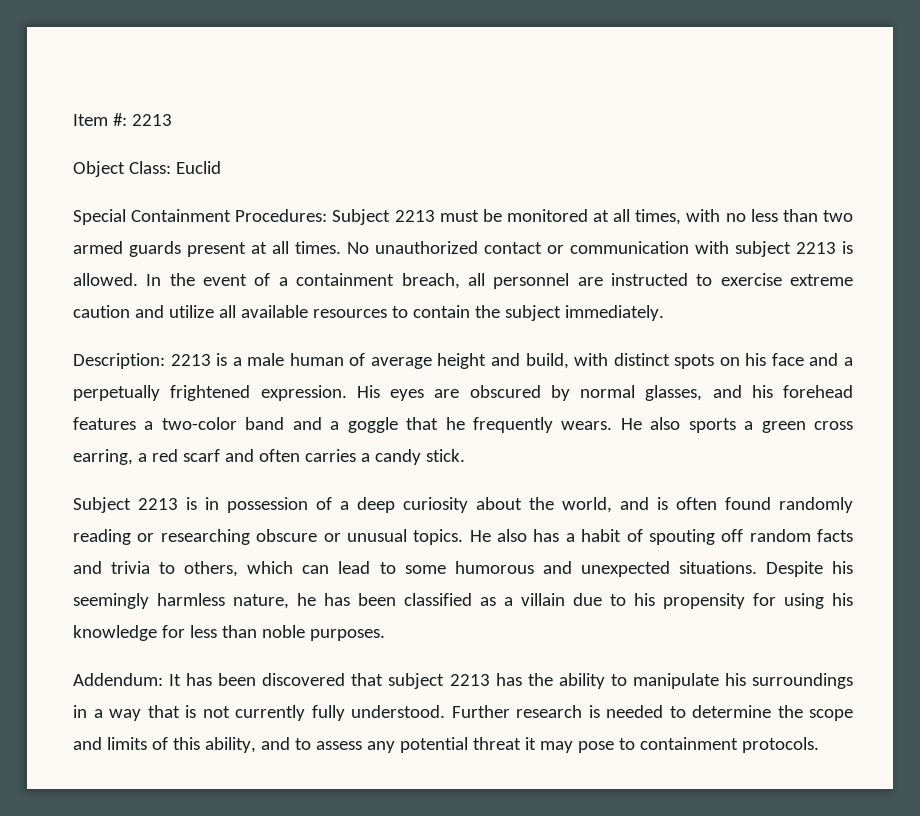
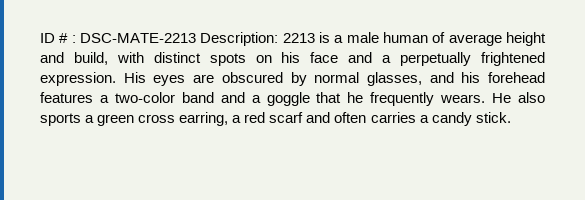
[73,113,172,126] [73,161,221,177] [73,209,853,225] [73,241,853,257] [73,273,853,289] [73,305,664,321] Item #: 2213 // Object Class: Euclid // Special Containment Procedures: Subject 2213 must be monitored at all times, with no less than two armed guards present at all times. No unauthorized contact or communication with subject 2213 is allowed. In the event of a containment breach, all personnel are instructed to exercise extreme caution and utilize all available resources to contain the subject immediately. // -> [40,33,196,43] ID # : DSC-MATE-2213
[73,497,853,513] [73,529,853,545] [73,561,853,577] [73,593,853,609] [73,625,385,641] [73,673,853,689] [73,705,853,721] [73,737,819,753] // Subject 2213 is in possession of a deep curiosity about the world, and is often found randomly reading or researching obscure or unusual topics. He also has a habit of spouting off random facts and trivia to others, which can lead to some humorous and unexpected situations. Despite his seemingly harmless nature, he has been classified as a villain due to his propensity for using his knowledge for less than noble purposes. // Addendum: It has been discovered that subject 2213 has the ability to manipulate his surroundings in a way that is not currently fully understood. Further research is needed to determine the scope and limits of this ability, and to assess any potential threat it may pose to containment protocols. -> (511, 117) none

